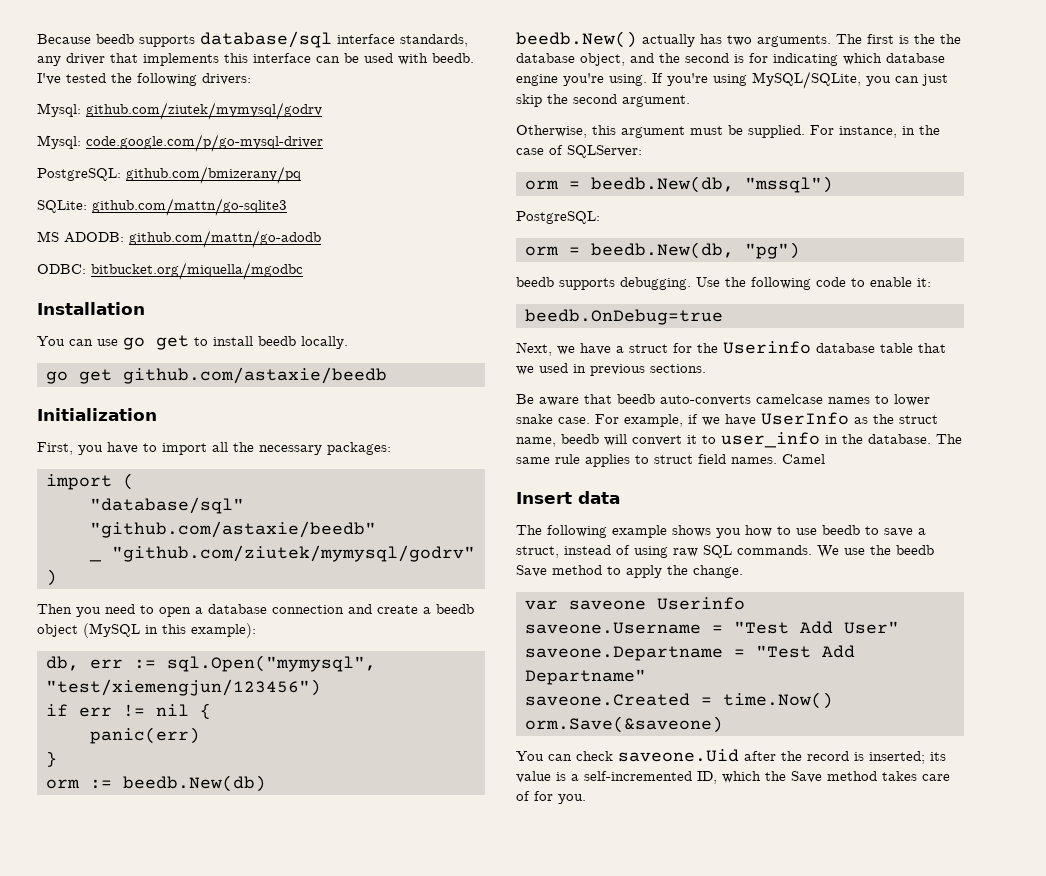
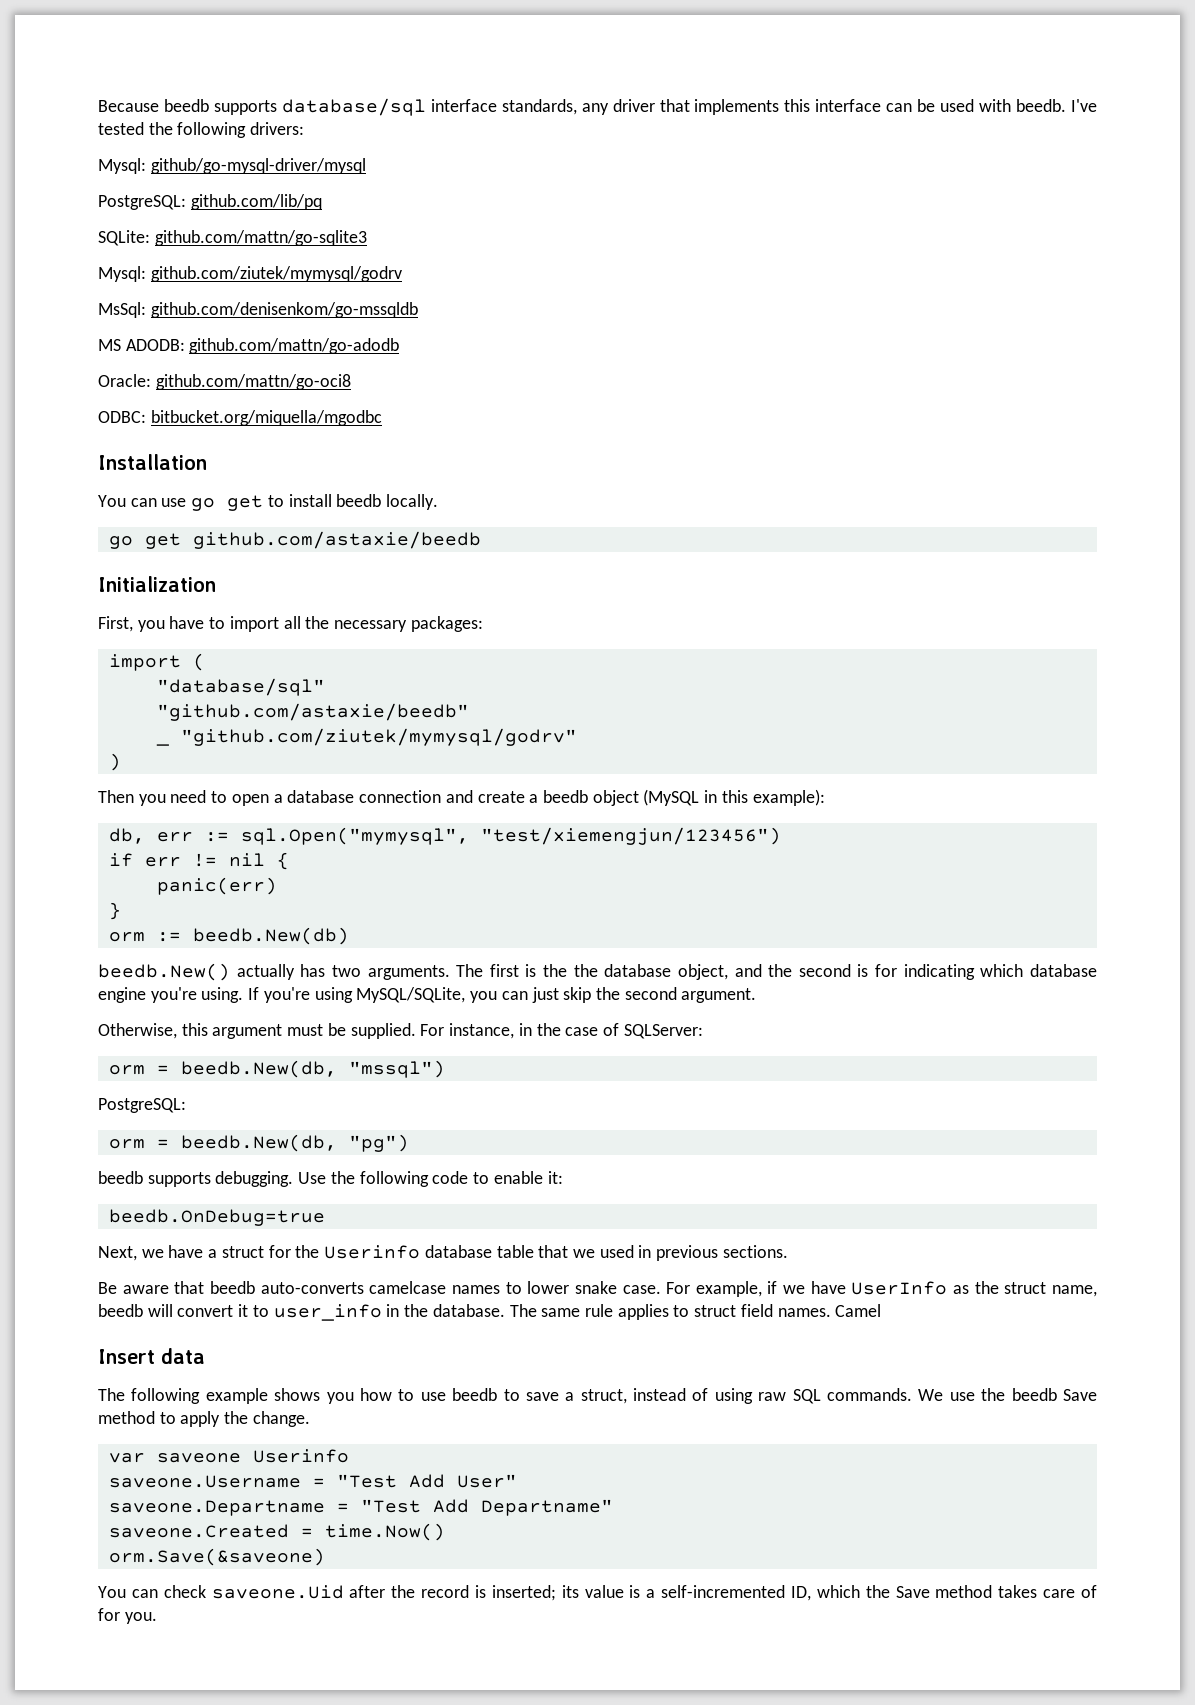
[86,102,322,120] [37,134,323,152] [37,166,301,184] github.com/ziutek/mymysql/godrv // Mysql: code.google.com/p/go-mysql-driver // PostgreSQL: github.com/bmizerany/pq -> [150,158,366,174] [98,194,322,210] github/go-mysql-driver/mysql // PostgreSQL: github.com/lib/pq
(287, 207) none -> [98,266,402,282] [98,302,418,318] // Mysql: github.com/ziutek/mymysql/godrv // MsSql: github.com/denisenkom/go-mssqldb
(321, 239) none -> [98,374,351,390] // Oracle: github.com/mattn/go-oci8

